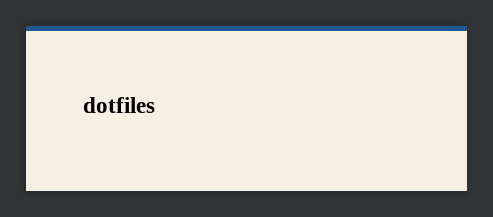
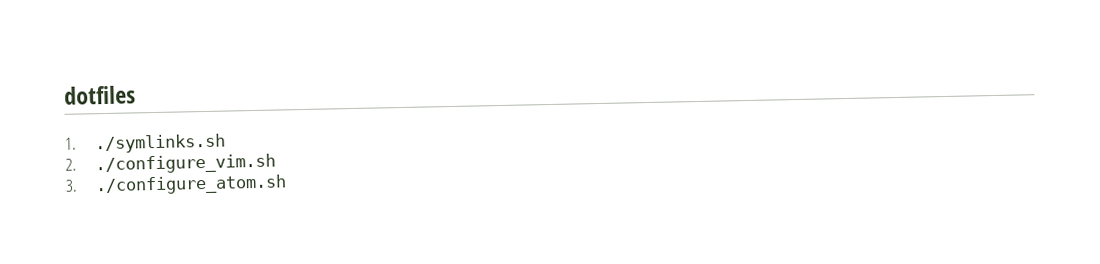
(155, 105) none -> [65,133,226,154] [65,153,276,175] [65,174,287,196] // 1. ./symlinks.sh // 2. ./configure_vim.sh // 3. ./configure_atom.sh

